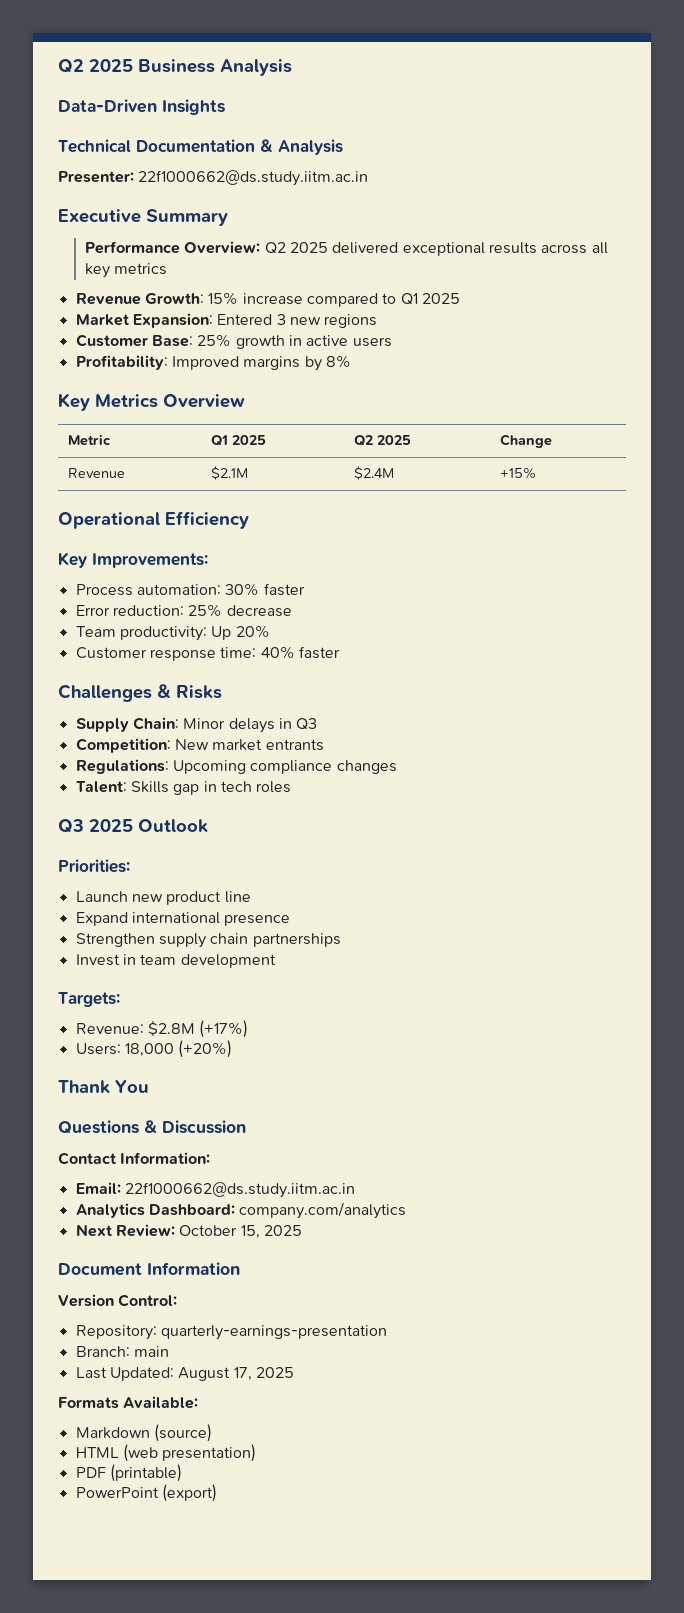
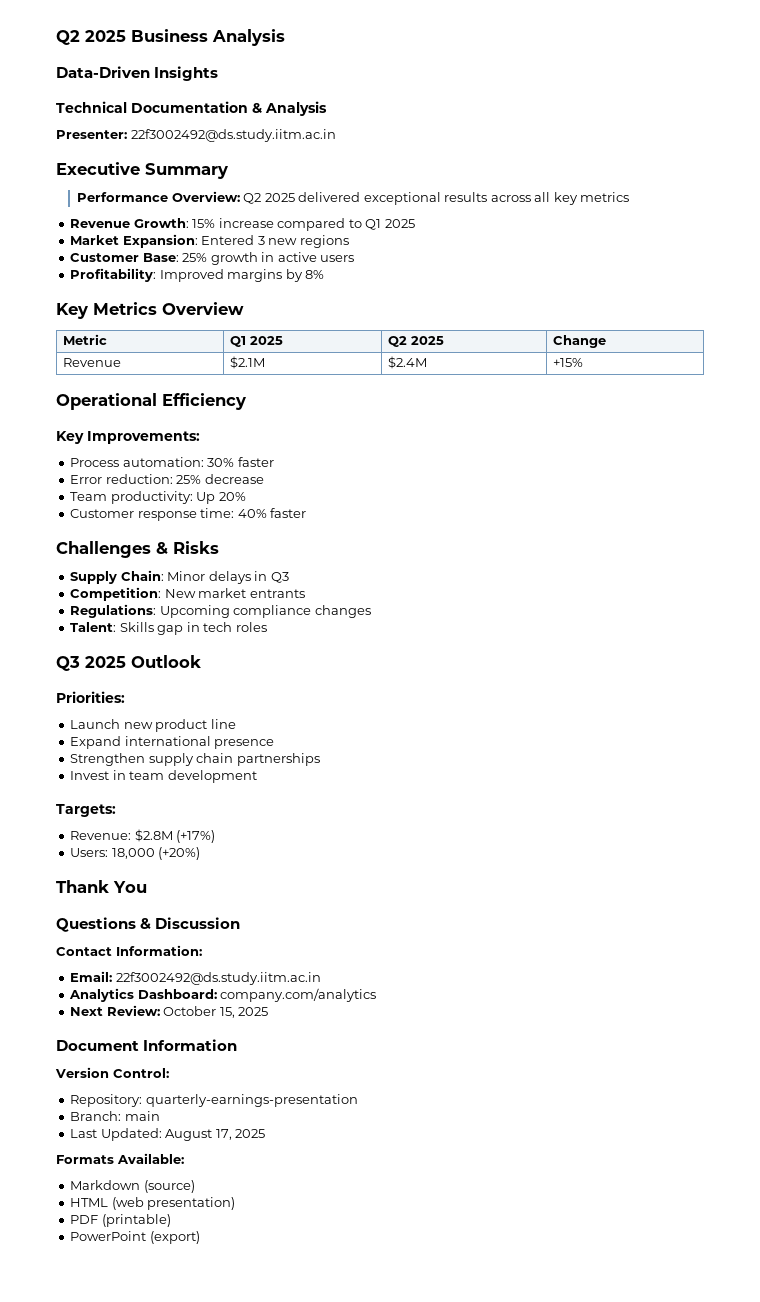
[138,170,369,186] 22f1000662@ds.study.iitm.ac.in -> [130,129,336,142] 22f3002492@ds.study.iitm.ac.in
[124,1182,355,1198] 22f1000662@ds.study.iitm.ac.in -> [115,972,321,985] 22f3002492@ds.study.iitm.ac.in

